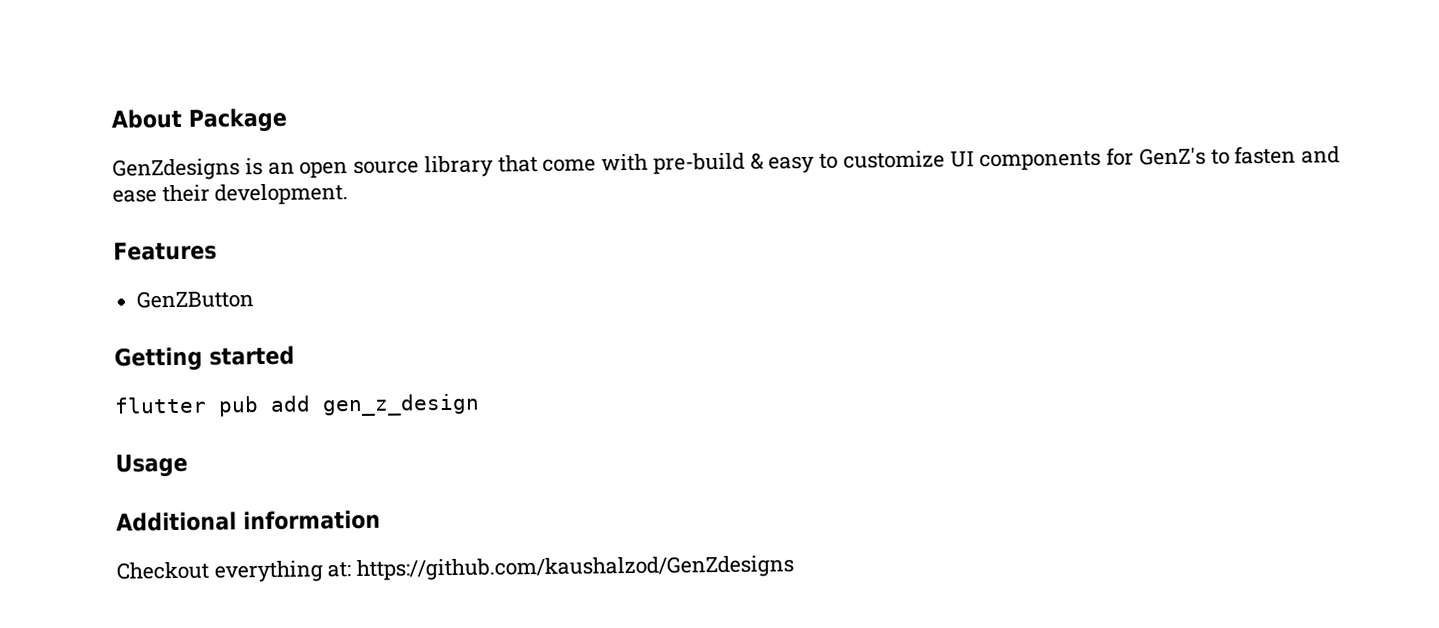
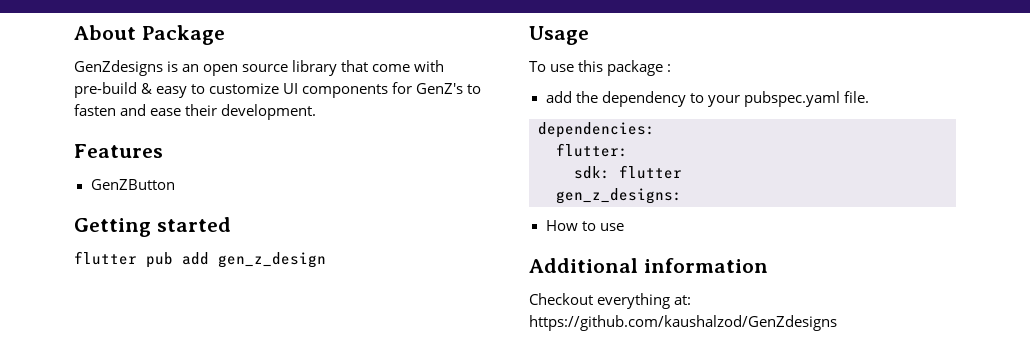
(188, 465) none -> [529,60,672,76] [545,91,869,107] [538,122,655,138] [556,143,628,157] [574,165,682,179] [556,188,682,204] [545,220,624,231] // To use this package : // add the dependency to your pubspec.yaml file. // dependencies: // flutter: // sdk: flutter // gen_z_designs: // How to use

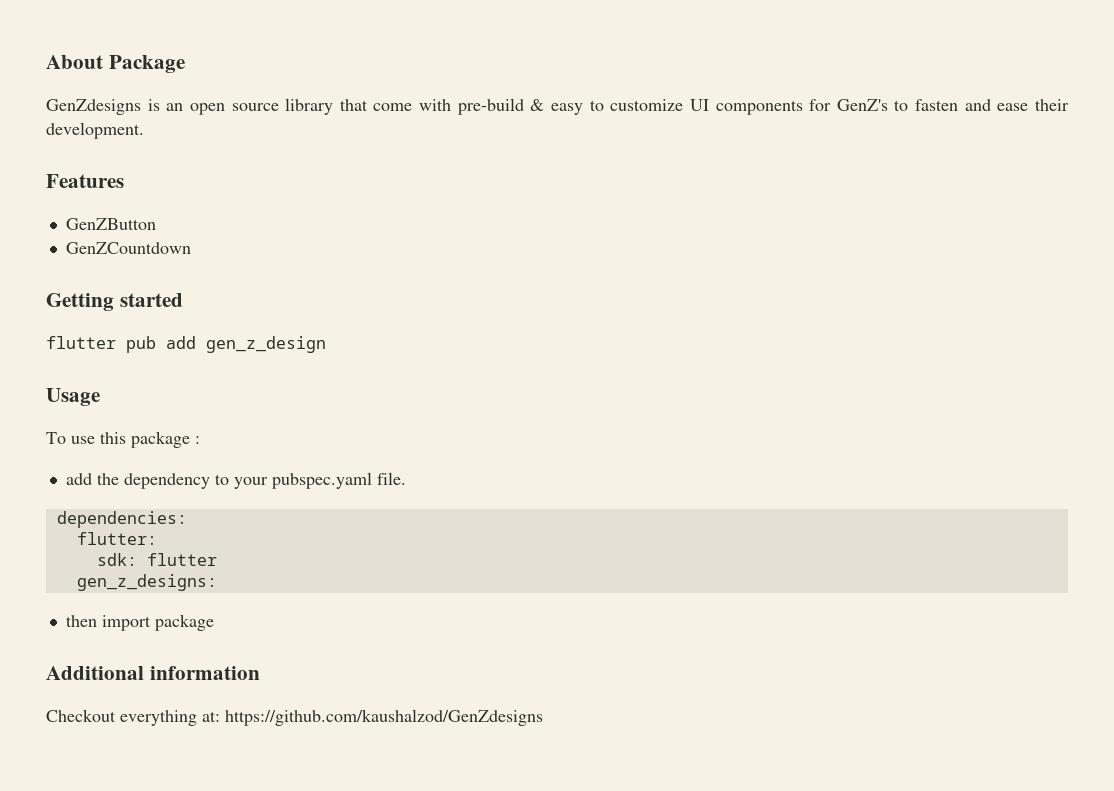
(175, 184) none -> [65,242,191,254] // GenZCountdown
[545,220,624,231] How to use -> [65,614,214,631] then import package

